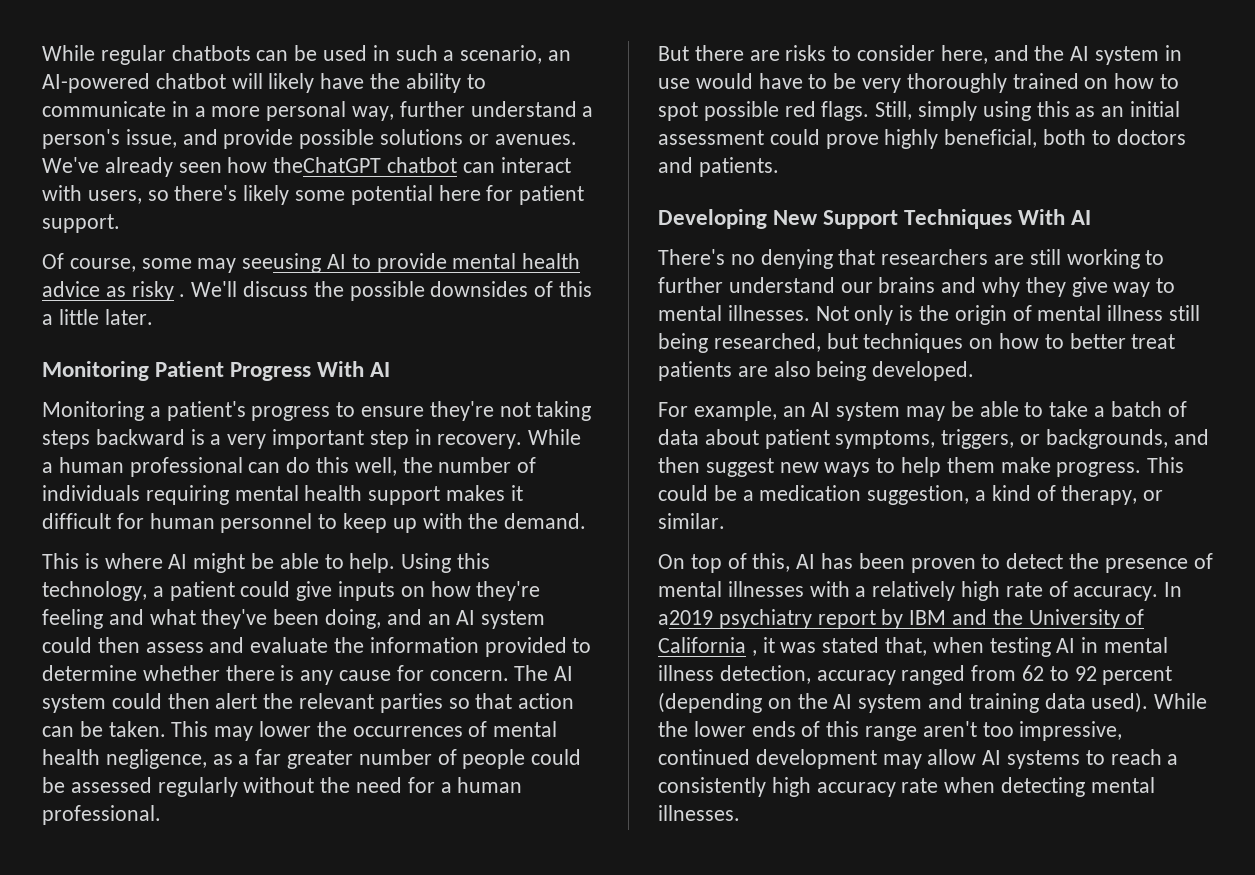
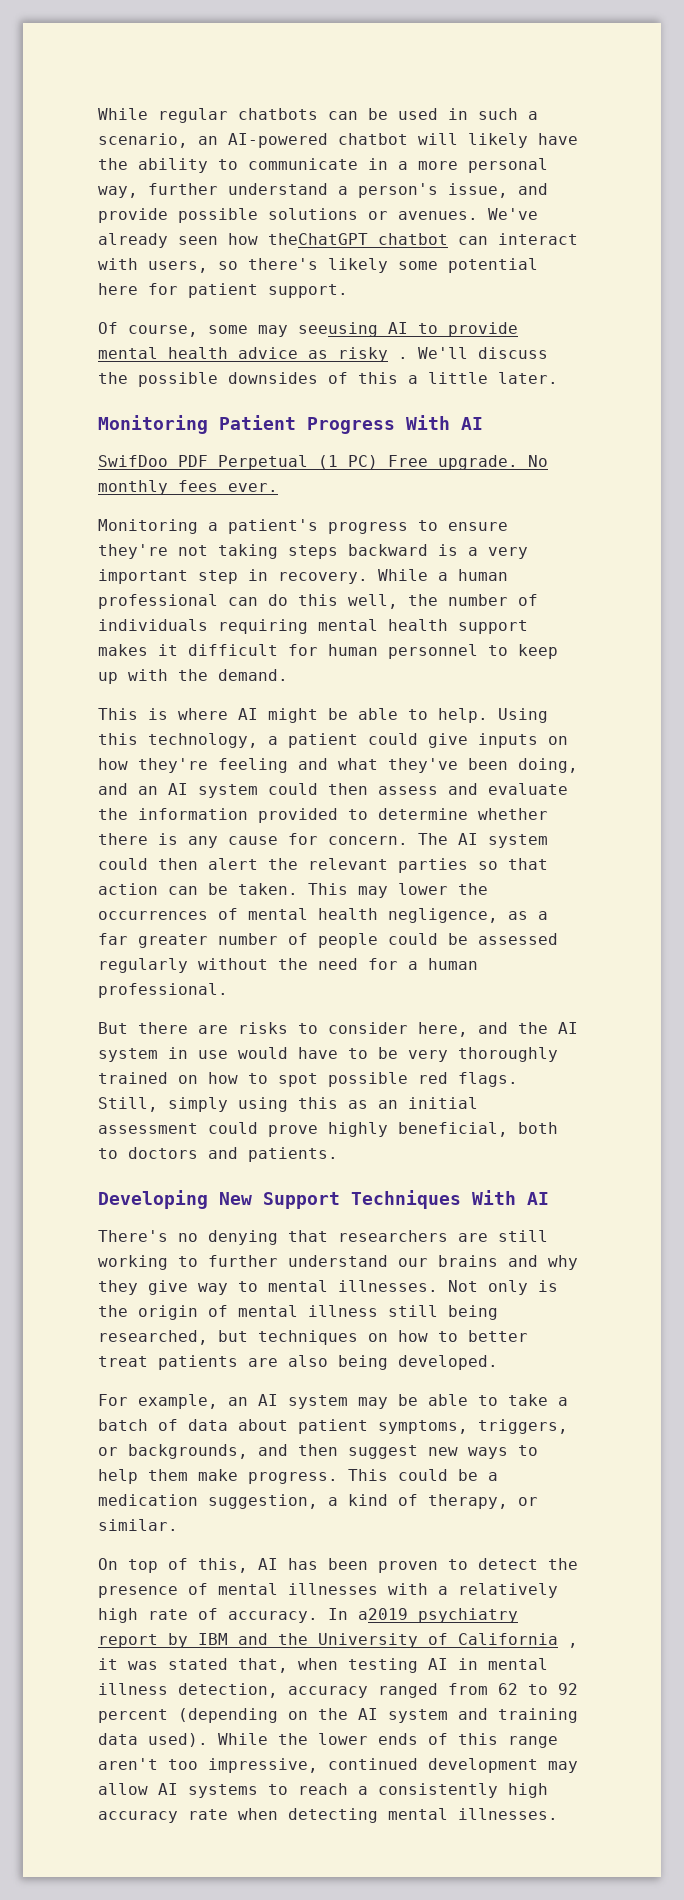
(391, 369) none -> [98,455,548,470] [98,480,278,495] // SwifDoo PDF Perpetual (1 PC) Free upgrade. No monthly fees ever.

